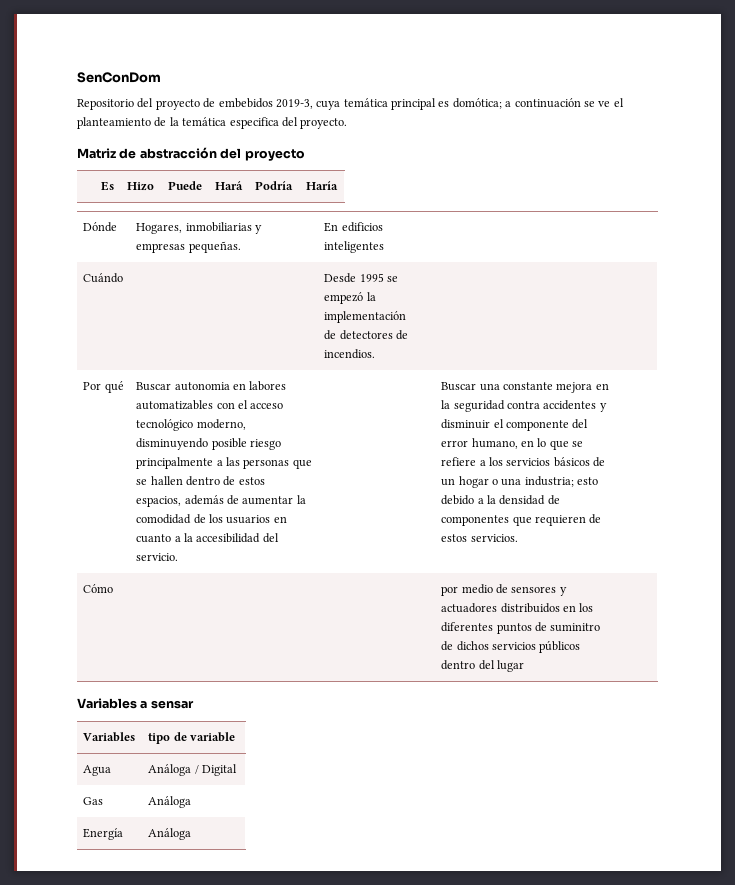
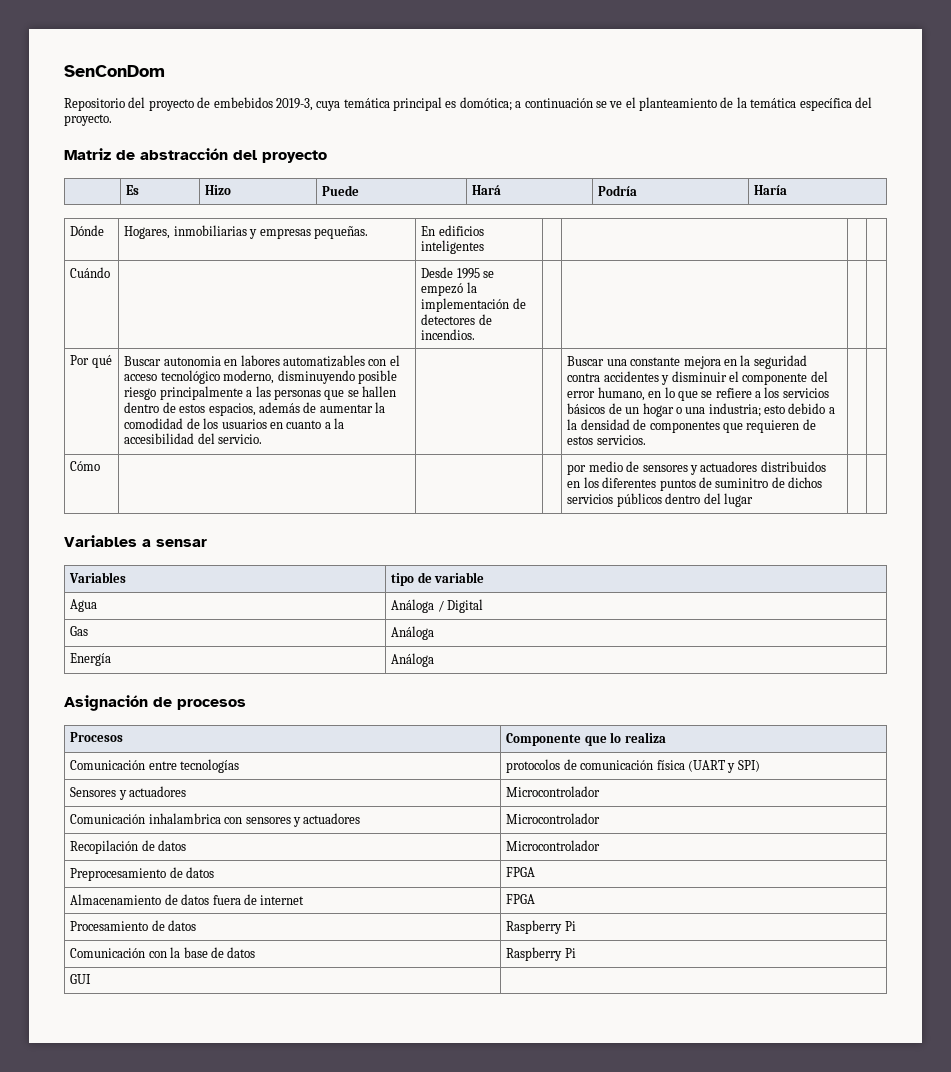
[229,117,279,129] especifica -> [799,98,852,111] específica
(192, 834) none -> [64,695,246,711] [70,732,124,742] [506,732,666,746] [70,759,240,773] [506,759,760,773] [70,786,187,800] [506,786,601,797] [70,813,361,827] [506,813,601,824] [70,840,187,854] [506,840,601,851] [70,867,215,881] [506,867,536,877] [70,894,305,905] [506,894,536,904] [70,920,197,931] [506,920,576,934] [70,947,256,958] [506,947,576,961] [70,974,92,984] // Asignación de procesos // Procesos | Componente que lo realiza // Comunicación entre tecnologías | protocolos de comunicación física (UART y SPI) // Sensores y actuadores | Microcontrolador // Comunicación inhalambrica con sensores y actuadores | Microcontrolador // Recopilación de datos | Microcontrolador // Preprocesamiento de datos | FPGA // Almacenamiento de datos fuera de internet | FPGA // Procesamiento de datos | Raspberry Pi // Comunicación con la base de datos | Raspberry Pi // GUI |

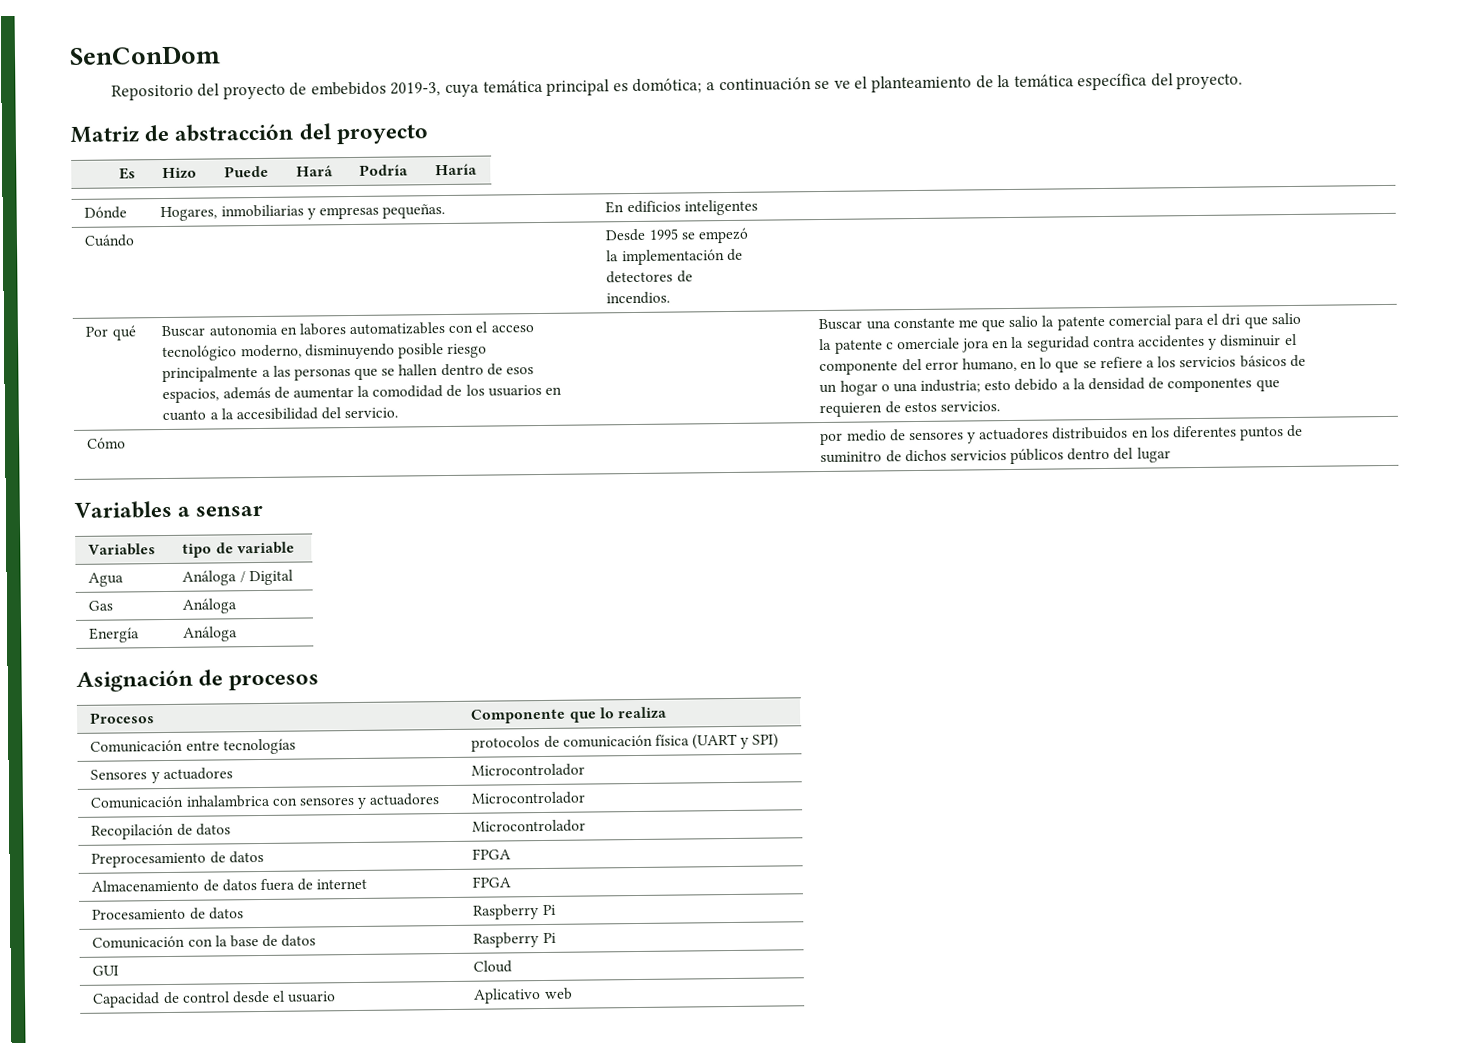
[179,404,206,413] estos -> [505,367,534,375] esos
[683,356,721,369] mejora -> [957,312,1301,332] [819,337,991,354] me que salio la patente comercial para el dri que salio la patente c omerciale jora
(92, 979) none -> [473,960,513,973] [92,990,337,1008] [473,987,573,1004] Cloud // Capacidad de control desde el usuario | Aplicativo web

